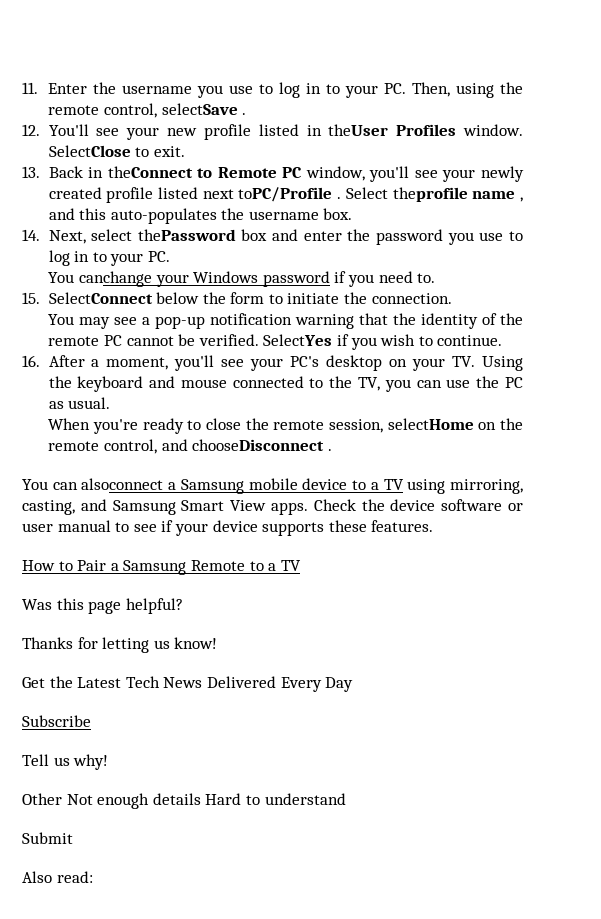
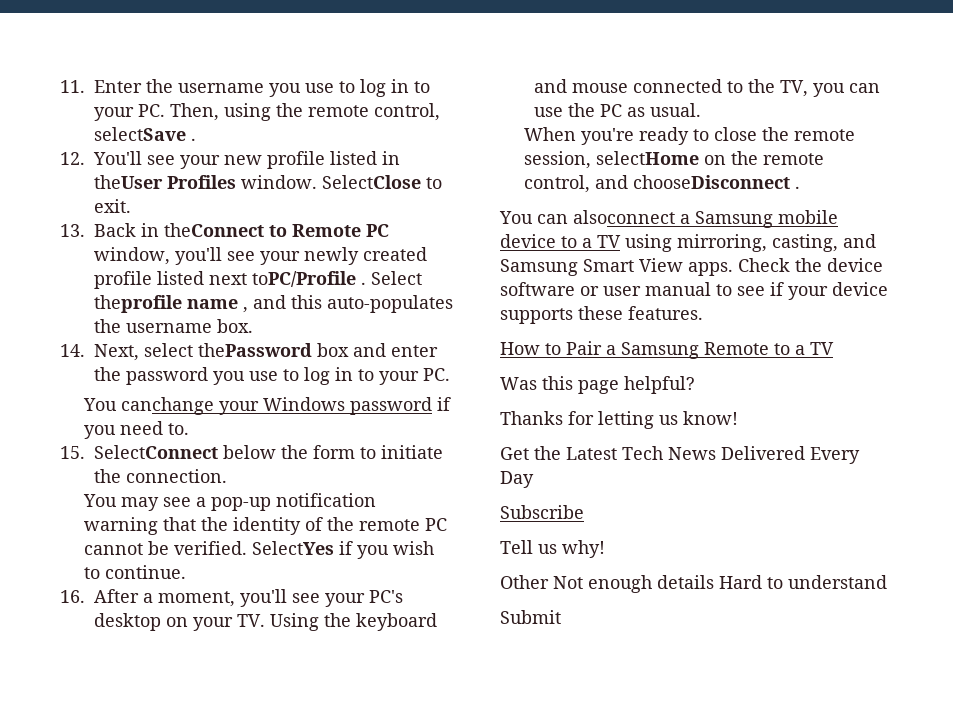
[22,871,93,883] // Also read: -> (561, 617) none

